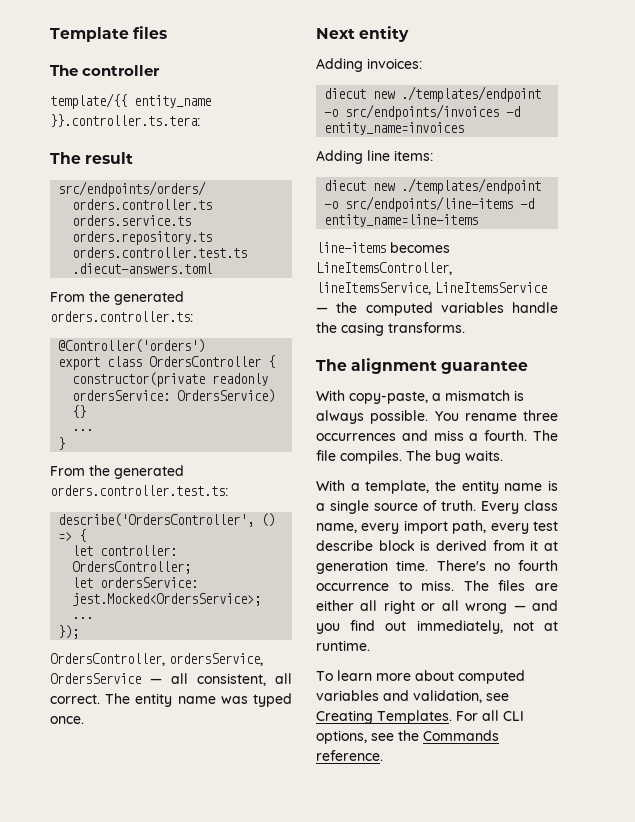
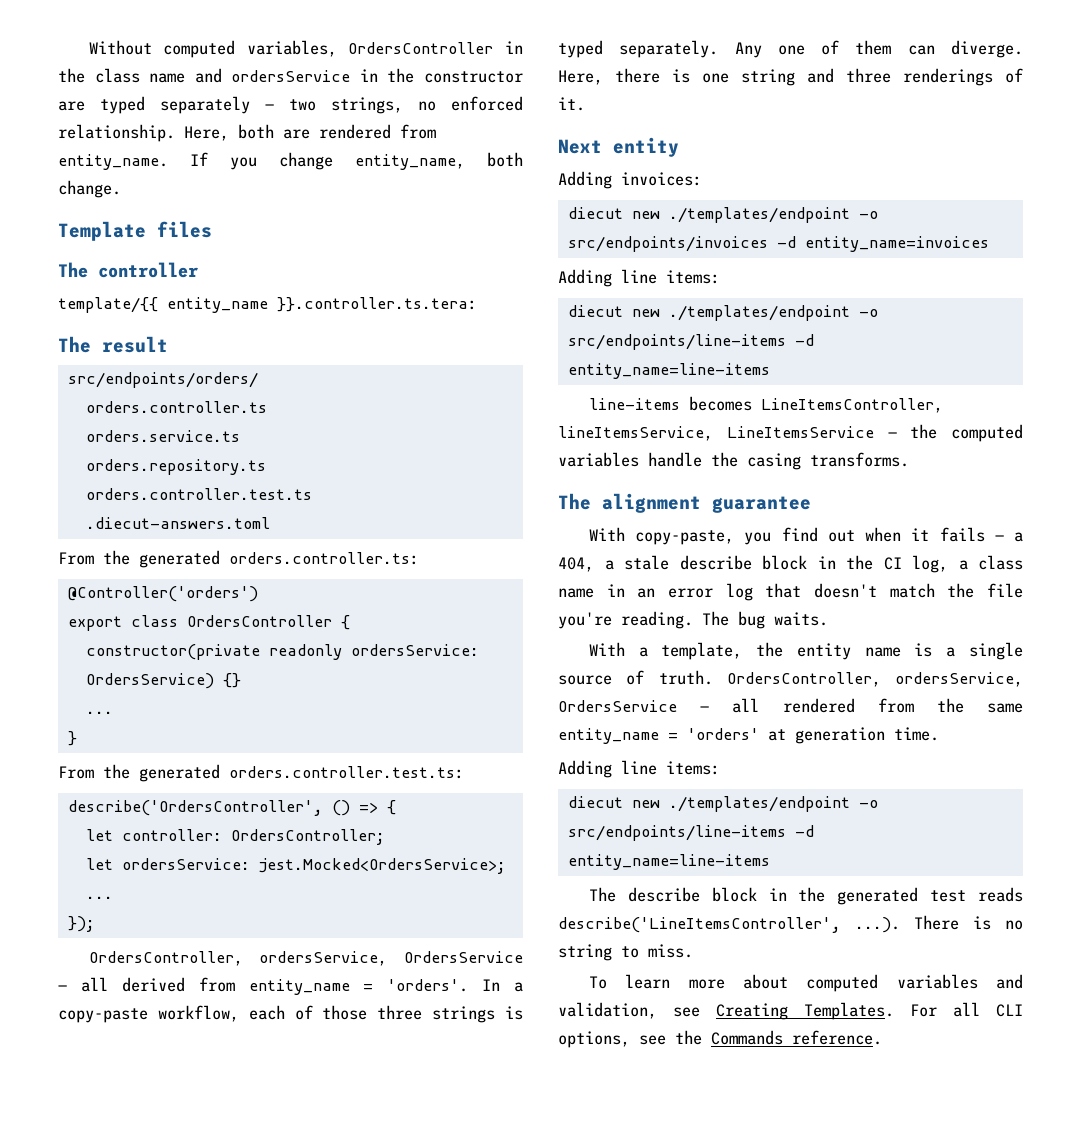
(50, 34) none -> [88,40,523,58] [58,68,523,83] [58,96,523,114] [58,124,436,142] [58,152,523,170] [58,180,121,198] Without computed variables, OrdersController in the class name and ordersService in the constructor are typed separately — two strings, no enforced relationship. Here, both are rendered from entity_name. If you change entity_name, both change. //
[197,673,292,686] [50,693,292,707] [50,716,84,724] consistent, all correct. The entity name was typed once. -> [121,977,523,995] [58,1005,523,1023] [558,40,1023,58] [558,68,1023,86] [558,97,585,111] derived from entity_name = 'orders'. In a copy-paste workflow, each of those three strings is typed separately. Any one of them can diverge. Here, there is one string and three renderings of it.
[432,390,524,401] [316,410,558,424] [316,430,558,441] [316,450,402,464] a mismatch is always possible. You rename three occurrences and miss a fourth. The file compiles. -> [744,527,1023,545] [558,555,1023,573] [558,583,1023,601] [558,611,693,629] you find out when it fails — a 404, a stale describe block in the CI log, a class name in an error log that doesn't match the file you're reading.
[481,500,558,514] [316,520,558,534] [316,540,558,551] [316,560,558,574] [316,580,558,591] [316,600,558,614] [316,620,558,634] [316,640,370,651] Every class name, every import path, every test describe block is derived from it at generation time. There's no fourth occurrence to miss. The files are either all right or all wrong — and you find out immediately, not at runtime. -> [726,672,1023,687] [558,698,1023,713] [558,727,939,744] [558,760,720,778] [567,796,878,812] [567,825,814,841] [567,854,770,870] [588,887,1023,905] [558,915,1023,933] [558,944,693,961] OrdersController, ordersService, OrdersService — all rendered from the same entity_name = 'orders' at generation time. // Adding line items: // diecut new ./templates/endpoint -o src/endpoints/line-items -d entity_name=line-items // The describe block in the generated test reads describe('LineItemsController', ...). There is no string to miss.

